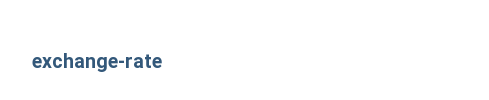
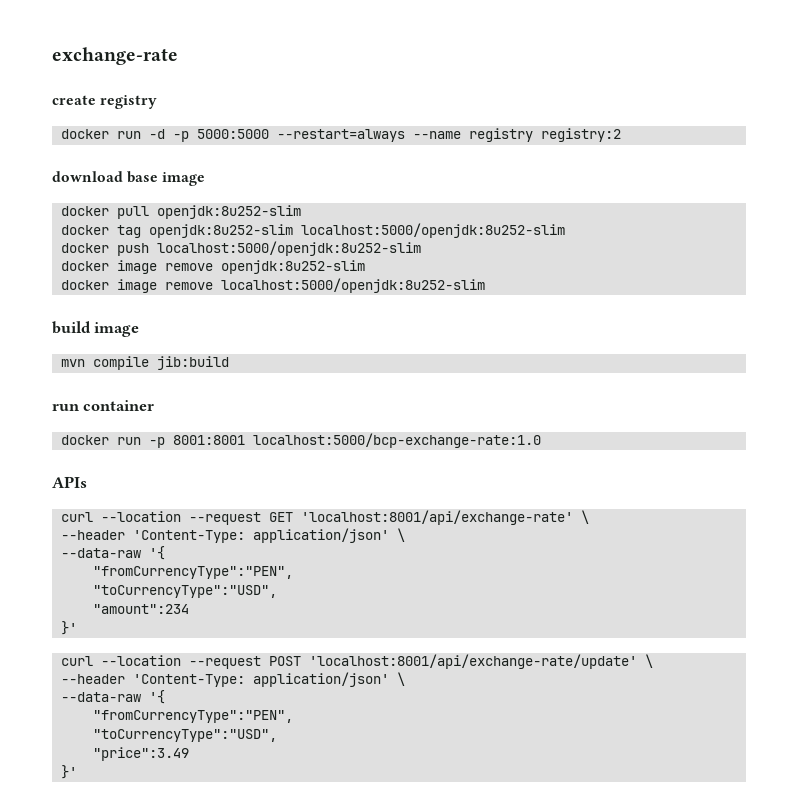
(162, 62) none -> [52,95,158,109] [61,128,622,142] [52,171,206,186] [61,205,302,219] [61,223,566,238] [61,241,422,256] [61,260,366,274] [61,278,486,293] [52,321,140,337] [61,356,230,370] [52,400,155,411] [61,433,542,448] [52,476,87,488] [61,510,590,525] [61,528,406,543] [61,546,166,560] [93,566,294,579] [93,585,278,598] [93,604,190,614] [61,621,78,635] [61,654,654,669] [61,672,406,687] [61,690,166,704] [93,710,294,723] [93,729,278,742] [93,747,190,761] [61,765,78,779] // create registry // docker run -d -p 5000:5000 --restart=always --name registry registry:2 // download base image // docker pull openjdk:8u252-slim // docker tag openjdk:8u252-slim localhost:5000/openjdk:8u252-slim // docker push localhost:5000/openjdk:8u252-slim // docker image remove openjdk:8u252-slim // docker image remove localhost:5000/openjdk:8u252-slim // build image // mvn compile jib:build // run container // docker run -p 8001:8001 localhost:5000/bcp-exchange-rate:1.0 // APIs // curl --location --request GET 'localhost:8001/api/exchange-rate' \ // --header 'Content-Type: application/json' \ // --data-raw '{ // "fromCurrencyType":"PEN", // "toCurrencyType":"USD", // "amount":234 // }' // curl --location --request POST 'localhost:8001/api/exchange-rate/update' \ // --header 'Content-Type: application/json' \ // --data-raw '{ // "fromCurrencyType":"PEN", // "toCurrencyType":"USD", // "price":3.49 // }'

